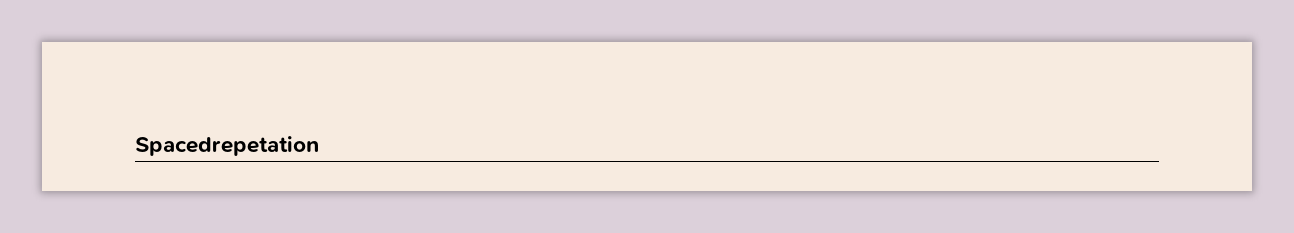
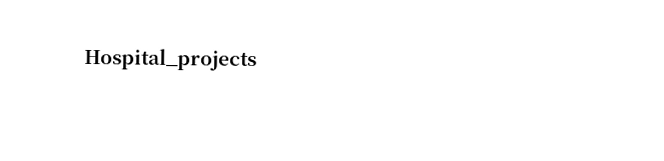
[135,136,319,156] Spacedrepetation -> [84,47,257,72] Hospital_projects

